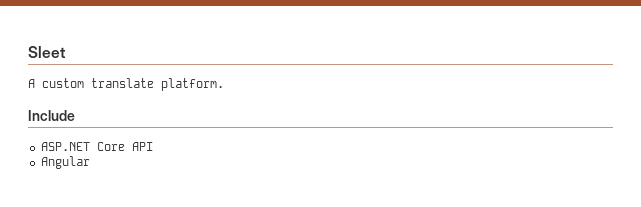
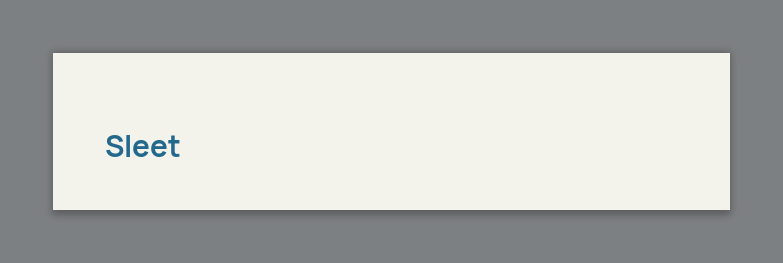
[28,78,224,91] [28,110,75,121] [40,142,153,151] [40,156,90,169] // A custom translate platform. // Include // ASP.NET Core API // Angular -> (181, 146) none

